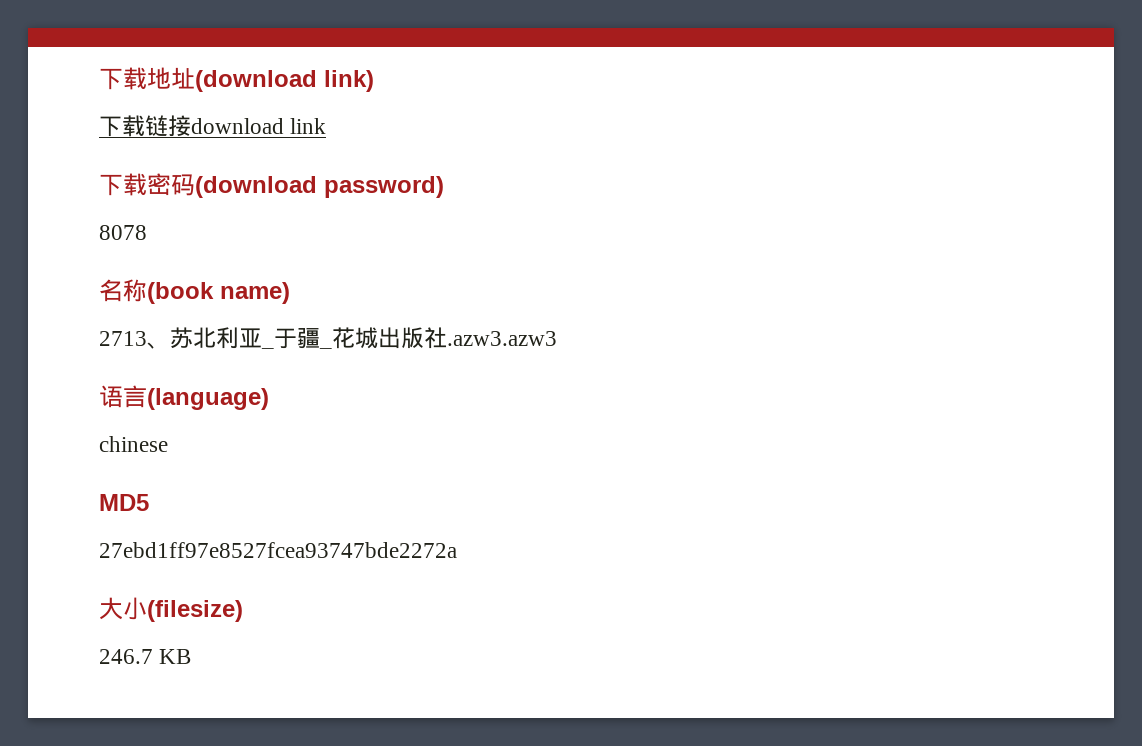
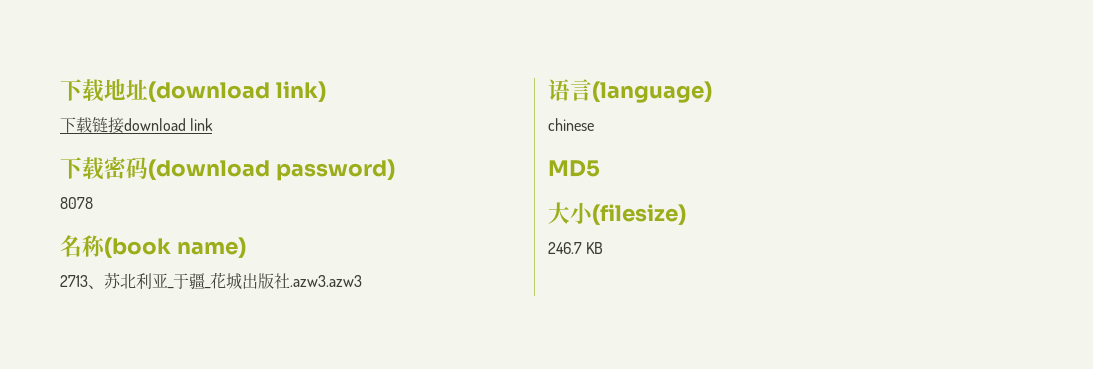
[99,542,457,558] // 27ebd1ff97e8527fcea93747bde2272a -> (600, 168) none

